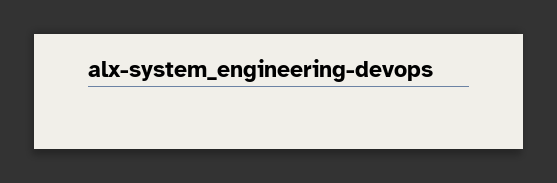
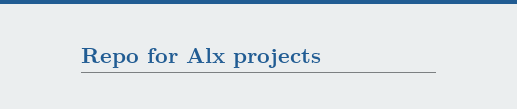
[88,59,433,82] alx-system_engineering-devops -> [81,48,321,68] Repo for Alx projects

